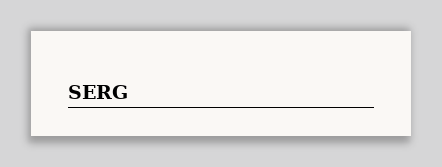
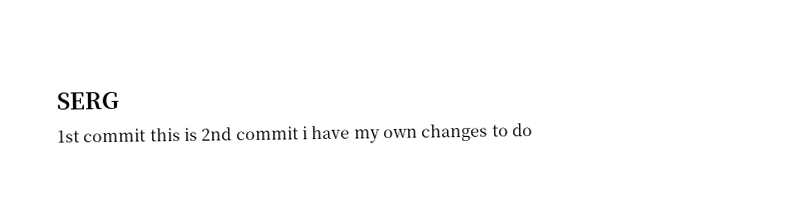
(128, 92) none -> [57,123,533,144] // 1st commit this is 2nd commit i have my own changes to do

